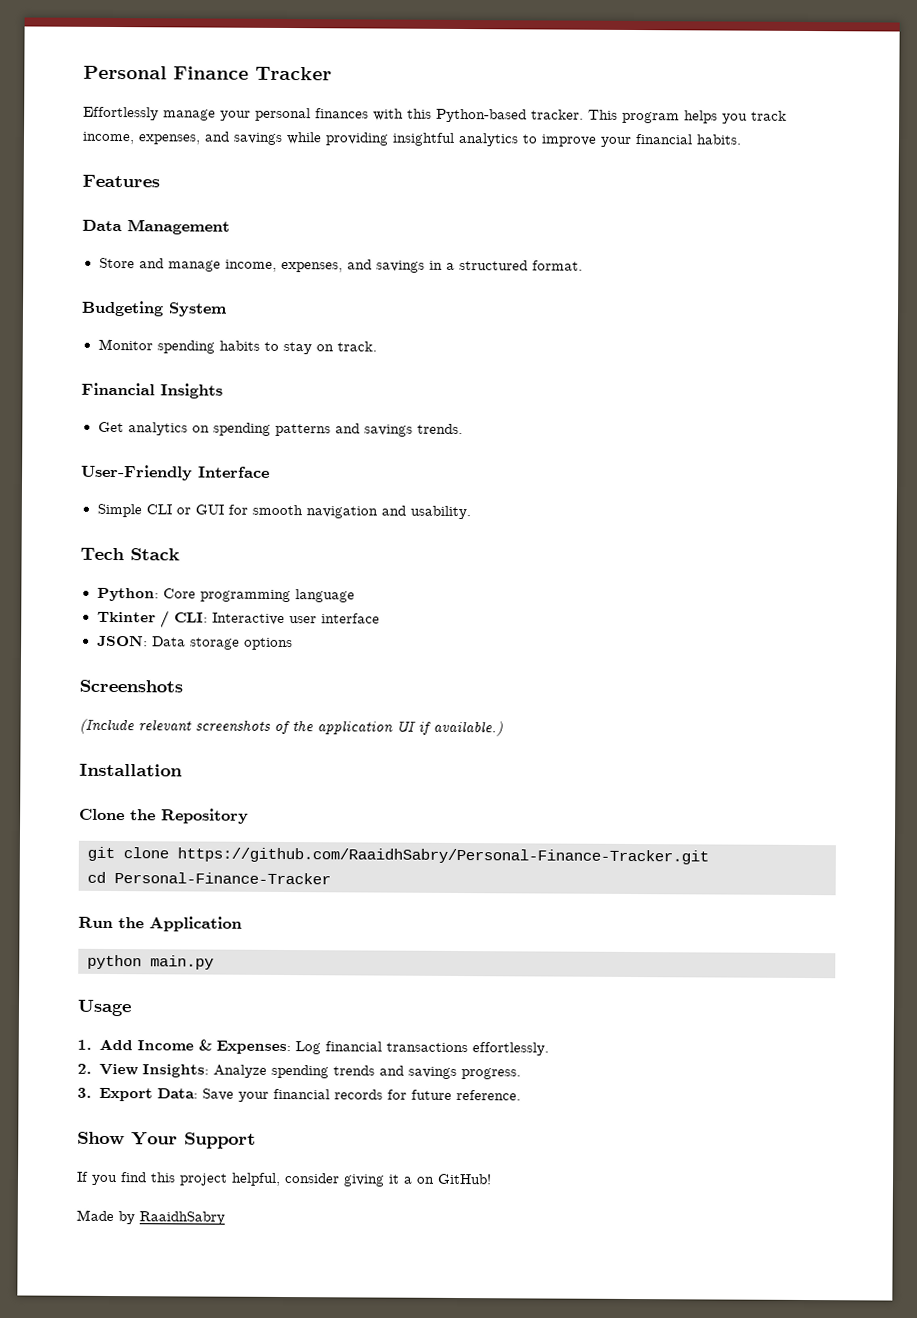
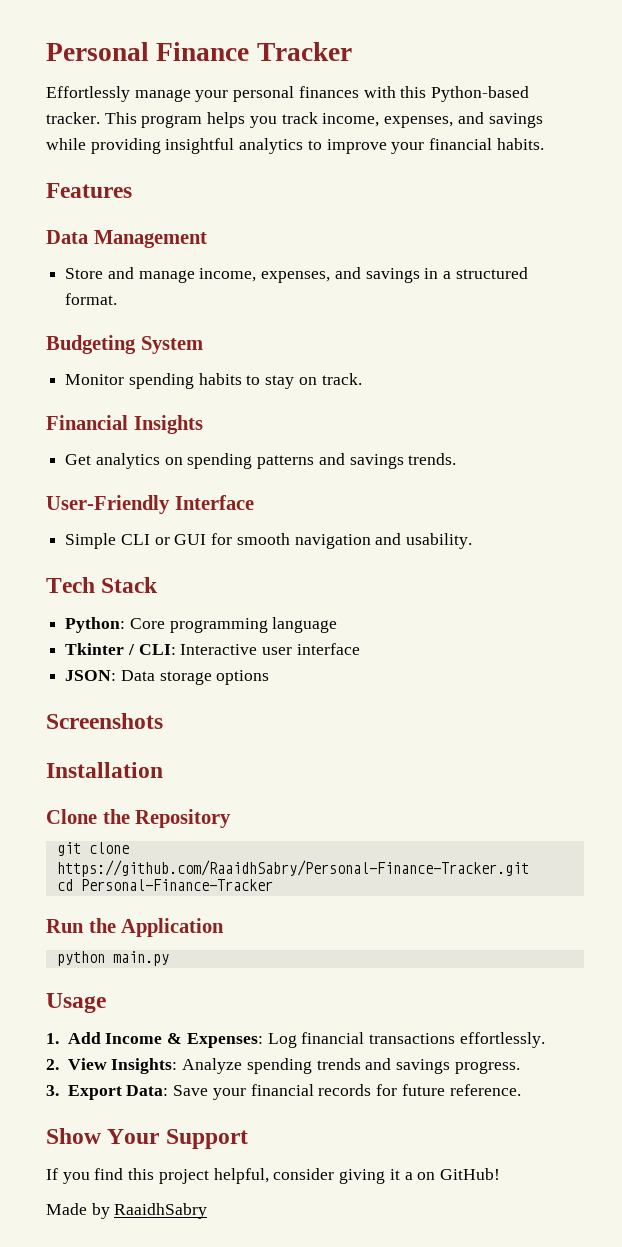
[79,718,503,737] // (Include relevant screenshots of the application UI if available.) -> (163, 721) none

